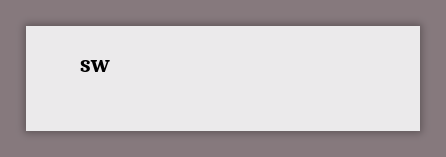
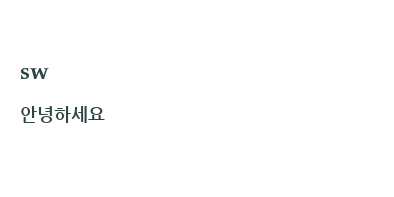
(110, 66) none -> [20,106,105,123] // 안녕하세요

